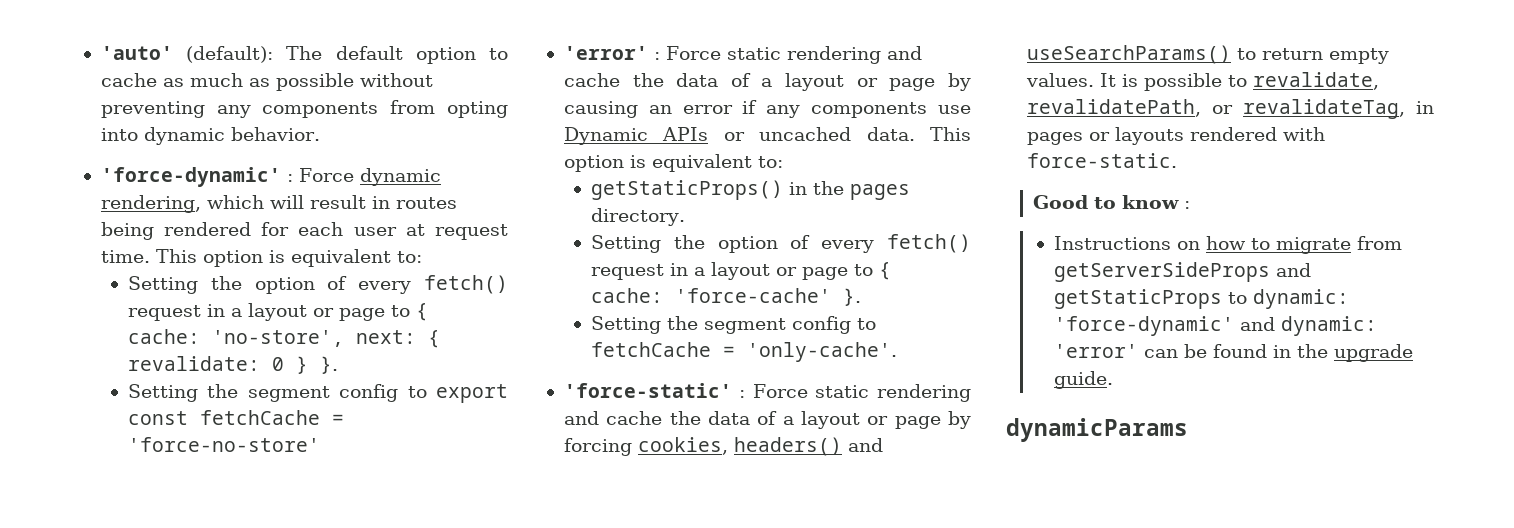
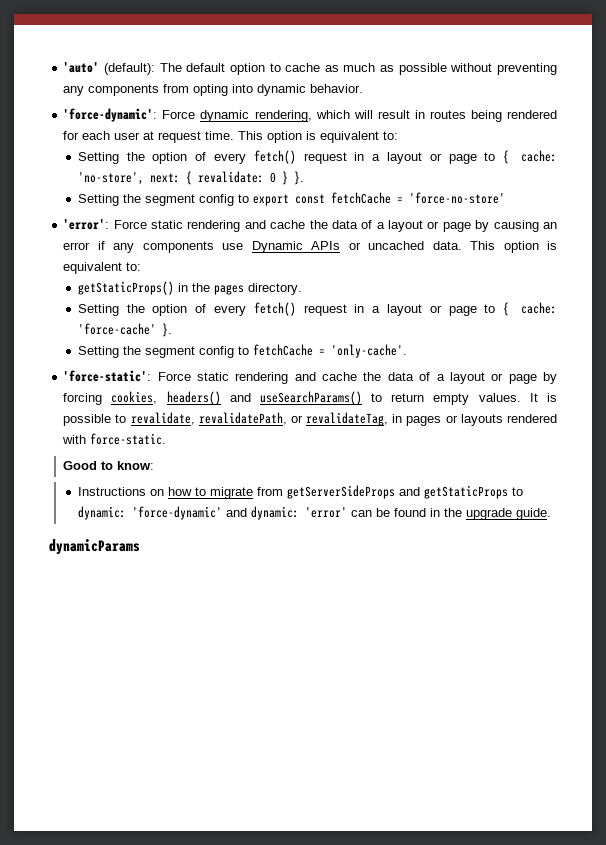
[100,167,293,187] 'force-dynamic' : -> [63,108,158,122] 'force-dynamic':
[563,46,660,60] 'error' : -> [63,219,110,230] 'error':
[563,383,746,398] 'force-static' : -> [63,370,152,382] 'force-static':
[1121,195,1190,209] know : -> [117,461,155,470] know:

